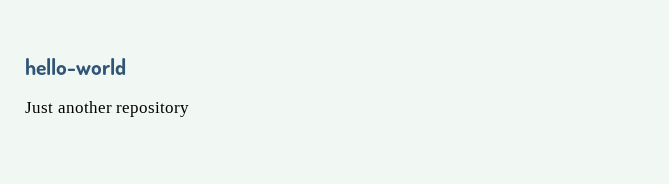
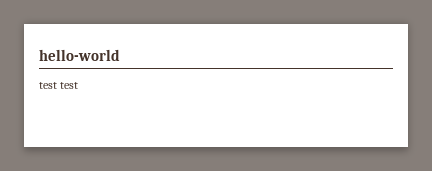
[25,101,190,117] Just another repository -> [39,82,79,89] test test

